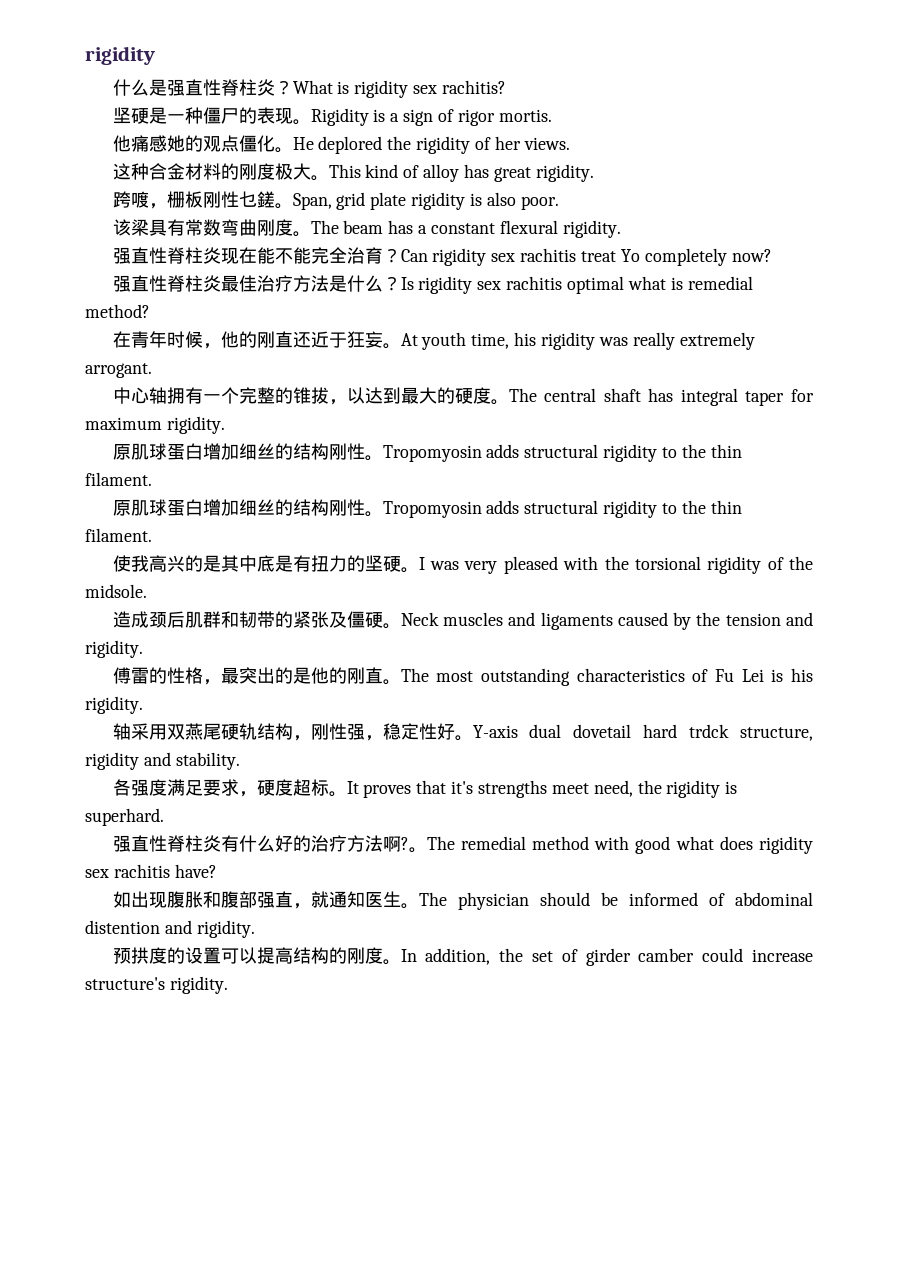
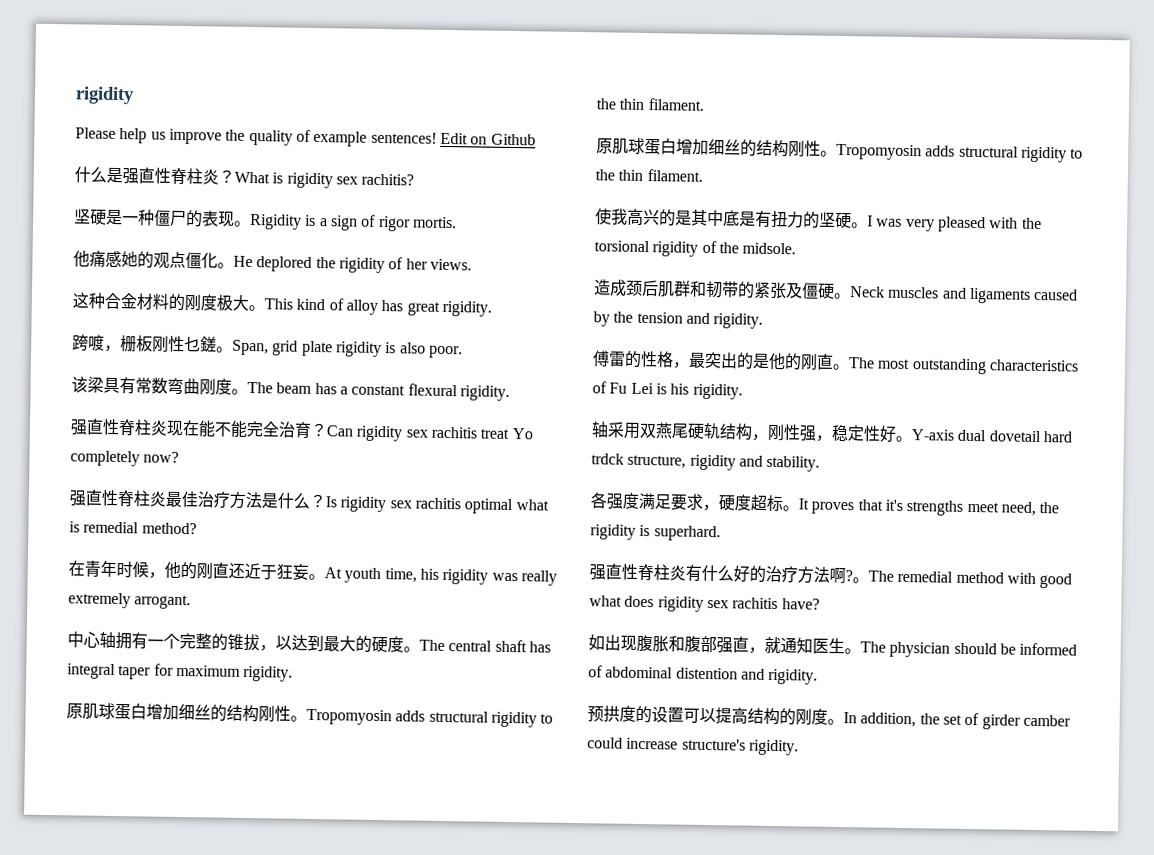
[85,46,155,65] rigidity -> [75,86,135,105] [75,127,536,147] rigidity // Please help us improve the quality of example sentences! Edit on Github

